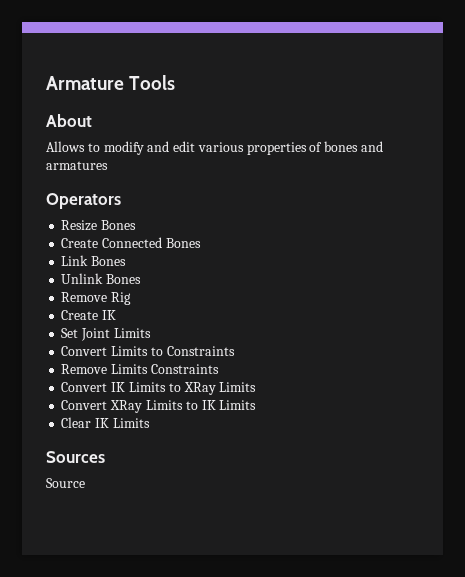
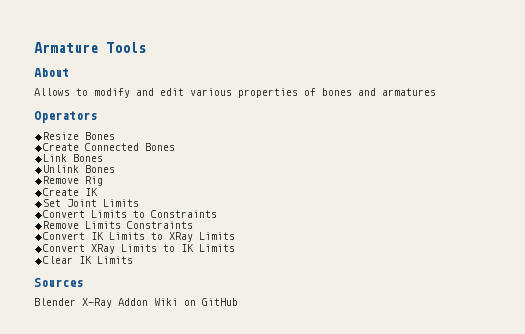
[46,478,85,488] Source -> [34,298,238,308] Blender X-Ray Addon Wiki on GitHub

